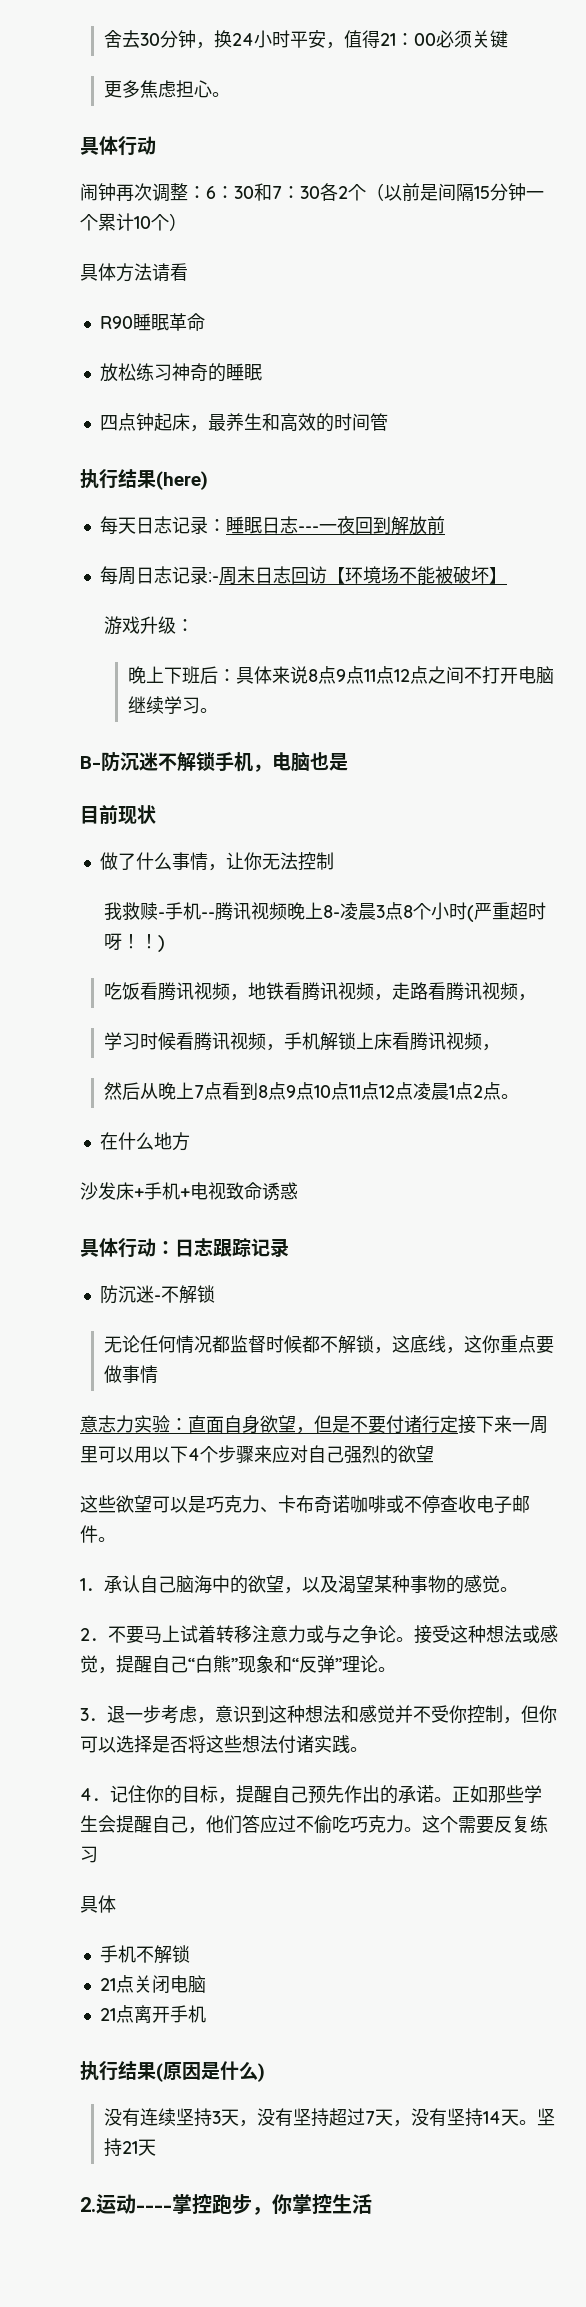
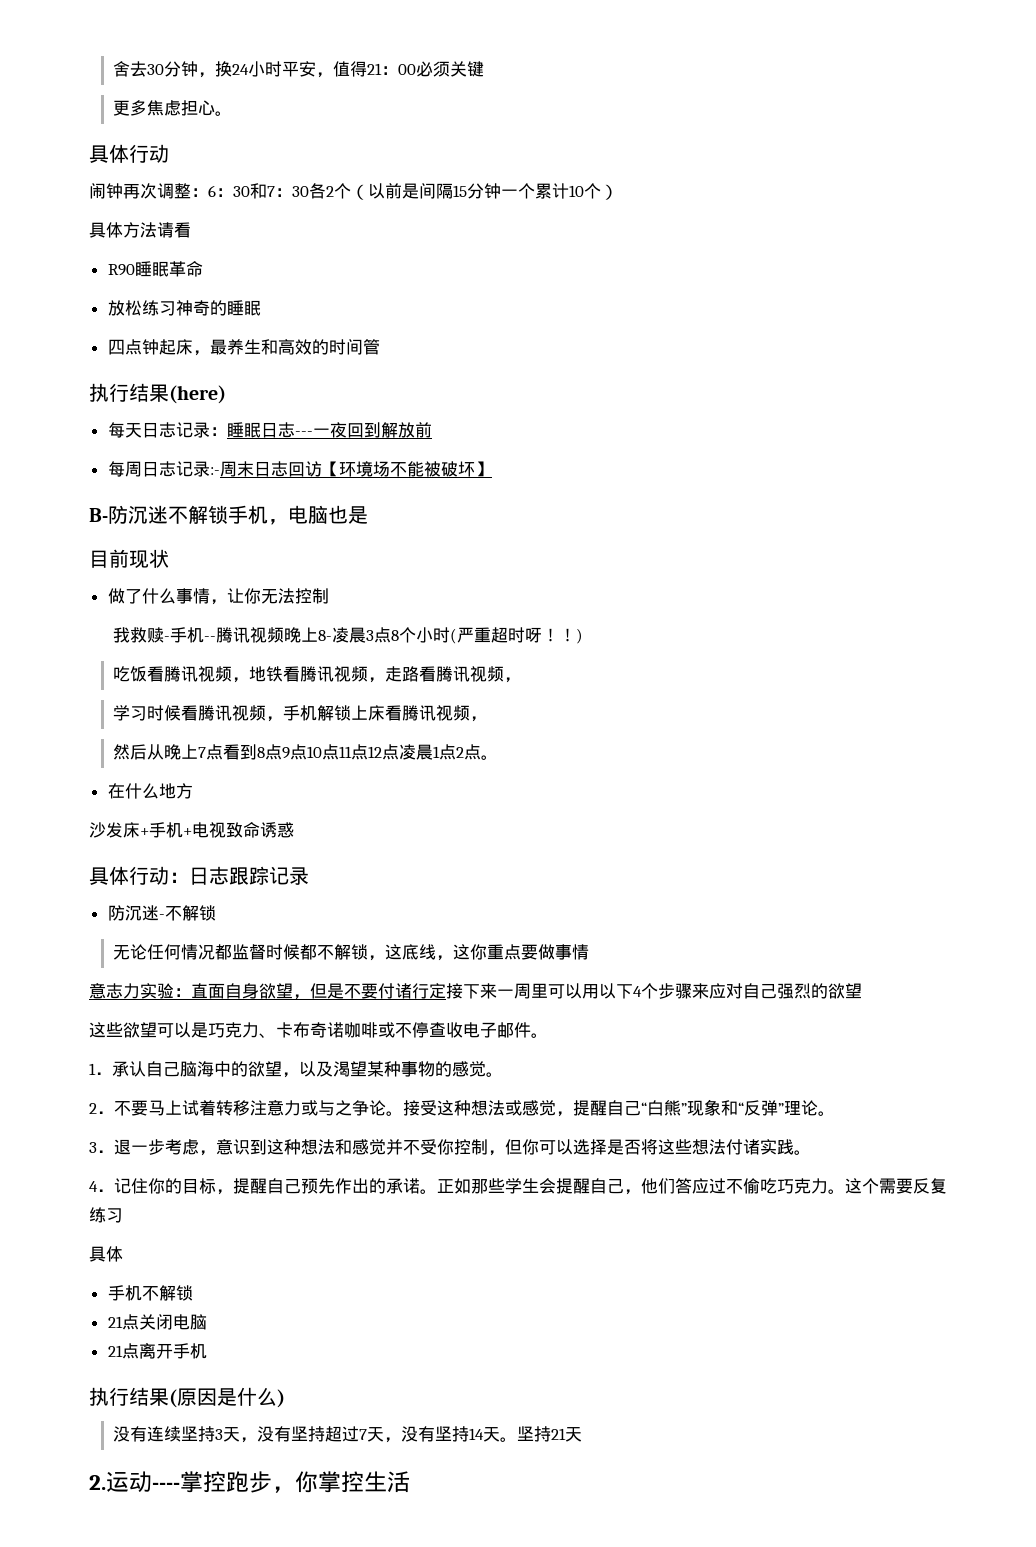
[103,616,194,635] [127,666,554,684] [127,696,218,714] // 游戏升级： // 晚上下班后：具体来说8点9点11点12点之间不打开电脑继续学习。 -> (492, 469) none

